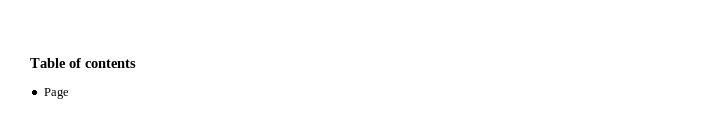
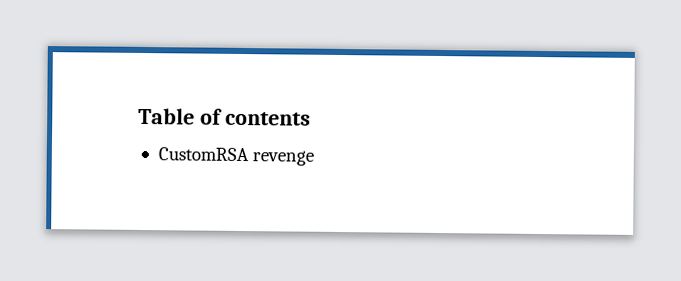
[43,88,69,99] Page -> [157,147,315,166] CustomRSA revenge

